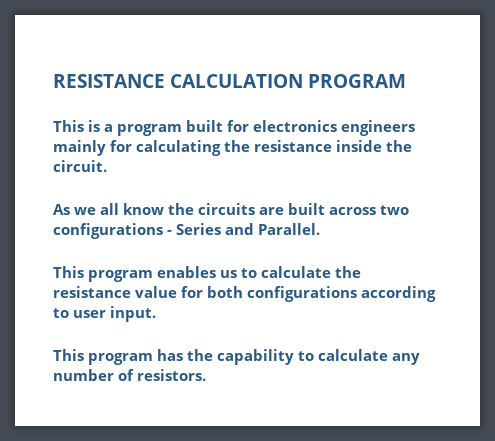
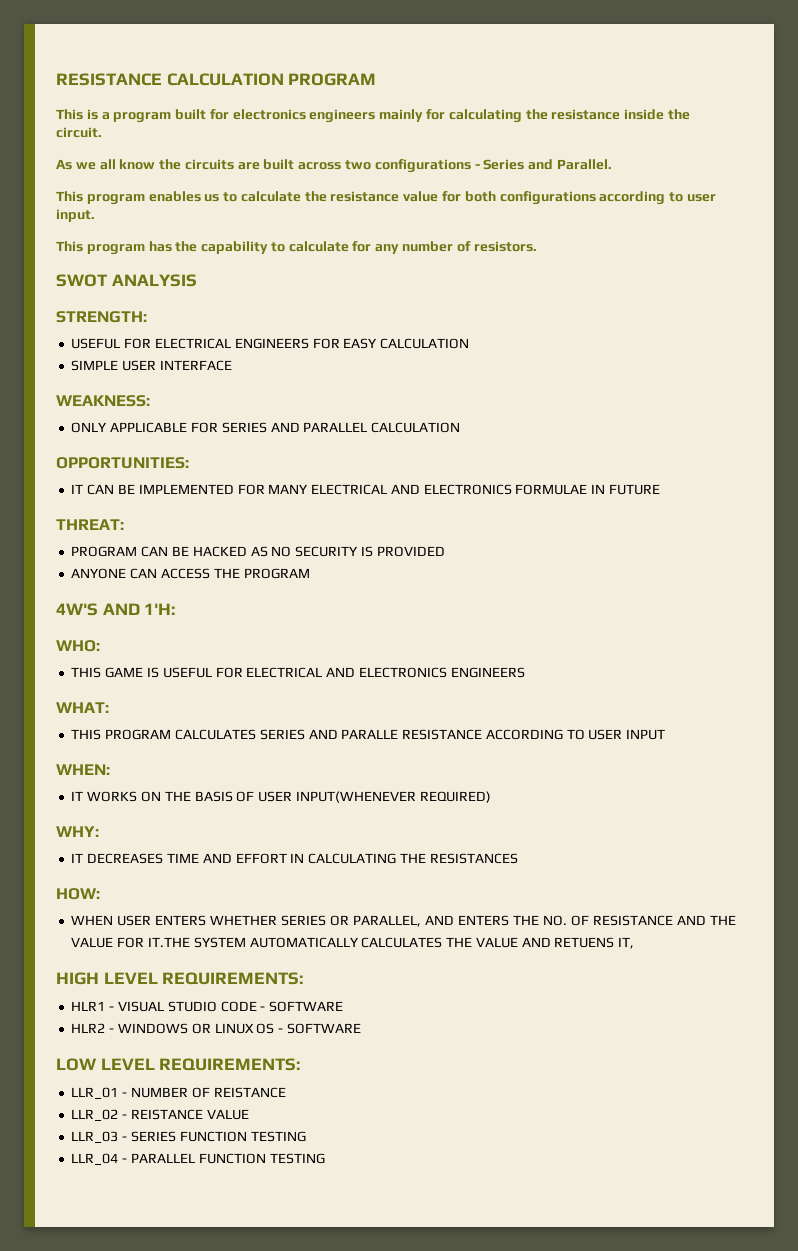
(389, 355) none -> [352,241,372,252] for
(207, 375) none -> [56,274,197,287] [56,311,147,323] [71,338,470,349] [71,360,232,371] [56,395,150,407] [71,422,461,433] [56,457,189,469] [71,484,660,495] [56,519,124,530] [71,546,445,557] [71,568,310,579] [56,603,176,616] [56,640,100,652] [71,667,525,678] [56,702,109,713] [71,729,666,740] [56,764,110,775] [71,791,491,803] [56,826,99,837] [71,853,518,864] [56,888,100,900] [71,915,736,927] [71,937,635,949] [56,972,304,985] [71,1001,344,1012] [71,1023,361,1034] [56,1058,301,1071] [71,1087,286,1099] [71,1109,249,1121] [71,1131,306,1143] [71,1153,325,1165] // SWOT ANALYSIS // STRENGTH: // USEFUL FOR ELECTRICAL ENGINEERS FOR EASY CALCULATION // SIMPLE USER INTERFACE // WEAKNESS: // ONLY APPLICABLE FOR SERIES AND PARALLEL CALCULATION // OPPORTUNITIES: // IT CAN BE IMPLEMENTED FOR MANY ELECTRICAL AND ELECTRONICS FORMULAE IN FUTURE // THREAT: // PROGRAM CAN BE HACKED AS NO SECURITY IS PROVIDED // ANYONE CAN ACCESS THE PROGRAM // 4W'S AND 1'H: // WHO: // THIS GAME IS USEFUL FOR ELECTRICAL AND ELECTRONICS ENGINEERS // WHAT: // THIS PROGRAM CALCULATES SERIES AND PARALLE RESISTANCE ACCORDING TO USER INPUT // WHEN: // IT WORKS ON THE BASIS OF USER INPUT(WHENEVER REQUIRED) // WHY: // IT DECREASES TIME AND EFFORT IN CALCULATING THE RESISTANCES // HOW: // WHEN USER ENTERS WHETHER SERIES OR PARALLEL, AND ENTERS THE NO. OF RESISTANCE AND THE VALUE FOR IT.THE SYSTEM AUTOMATICALLY CALCULATES THE VALUE AND RETUENS IT, // HIGH LEVEL REQUIREMENTS: // HLR1 - VISUAL STUDIO CODE - SOFTWARE // HLR2 - WINDOWS OR LINUX OS - SOFTWARE // LOW LEVEL REQUIREMENTS: // LLR_01 - NUMBER OF REISTANCE // LLR_02 - REISTANCE VALUE // LLR_03 - SERIES FUNCTION TESTING // LLR_04 - PARALLEL FUNCTION TESTING

